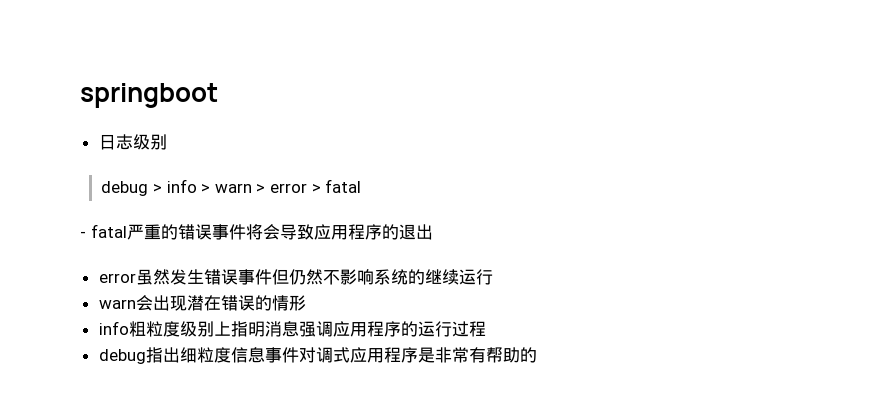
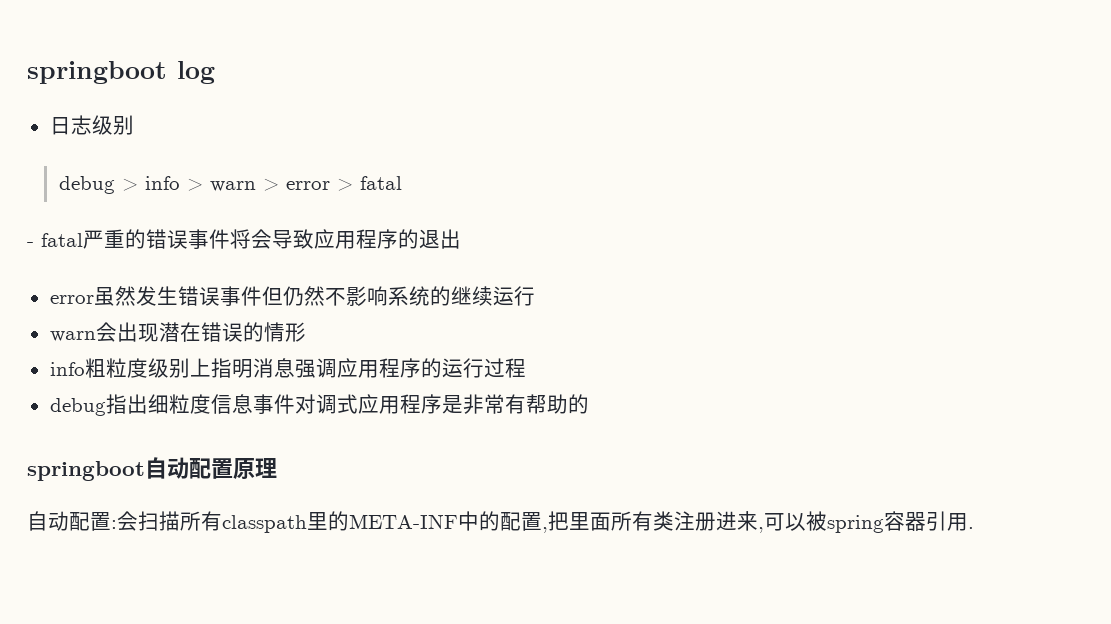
[80,83,218,108] springboot -> [27,61,215,84] springboot log
(537, 355) none -> [27,457,277,481] [27,511,974,533] // springboot自动配置原理 // 自动配置:会扫描所有classpath里的META-INF中的配置,把里面所有类注册进来,可以被spring容器引用.

